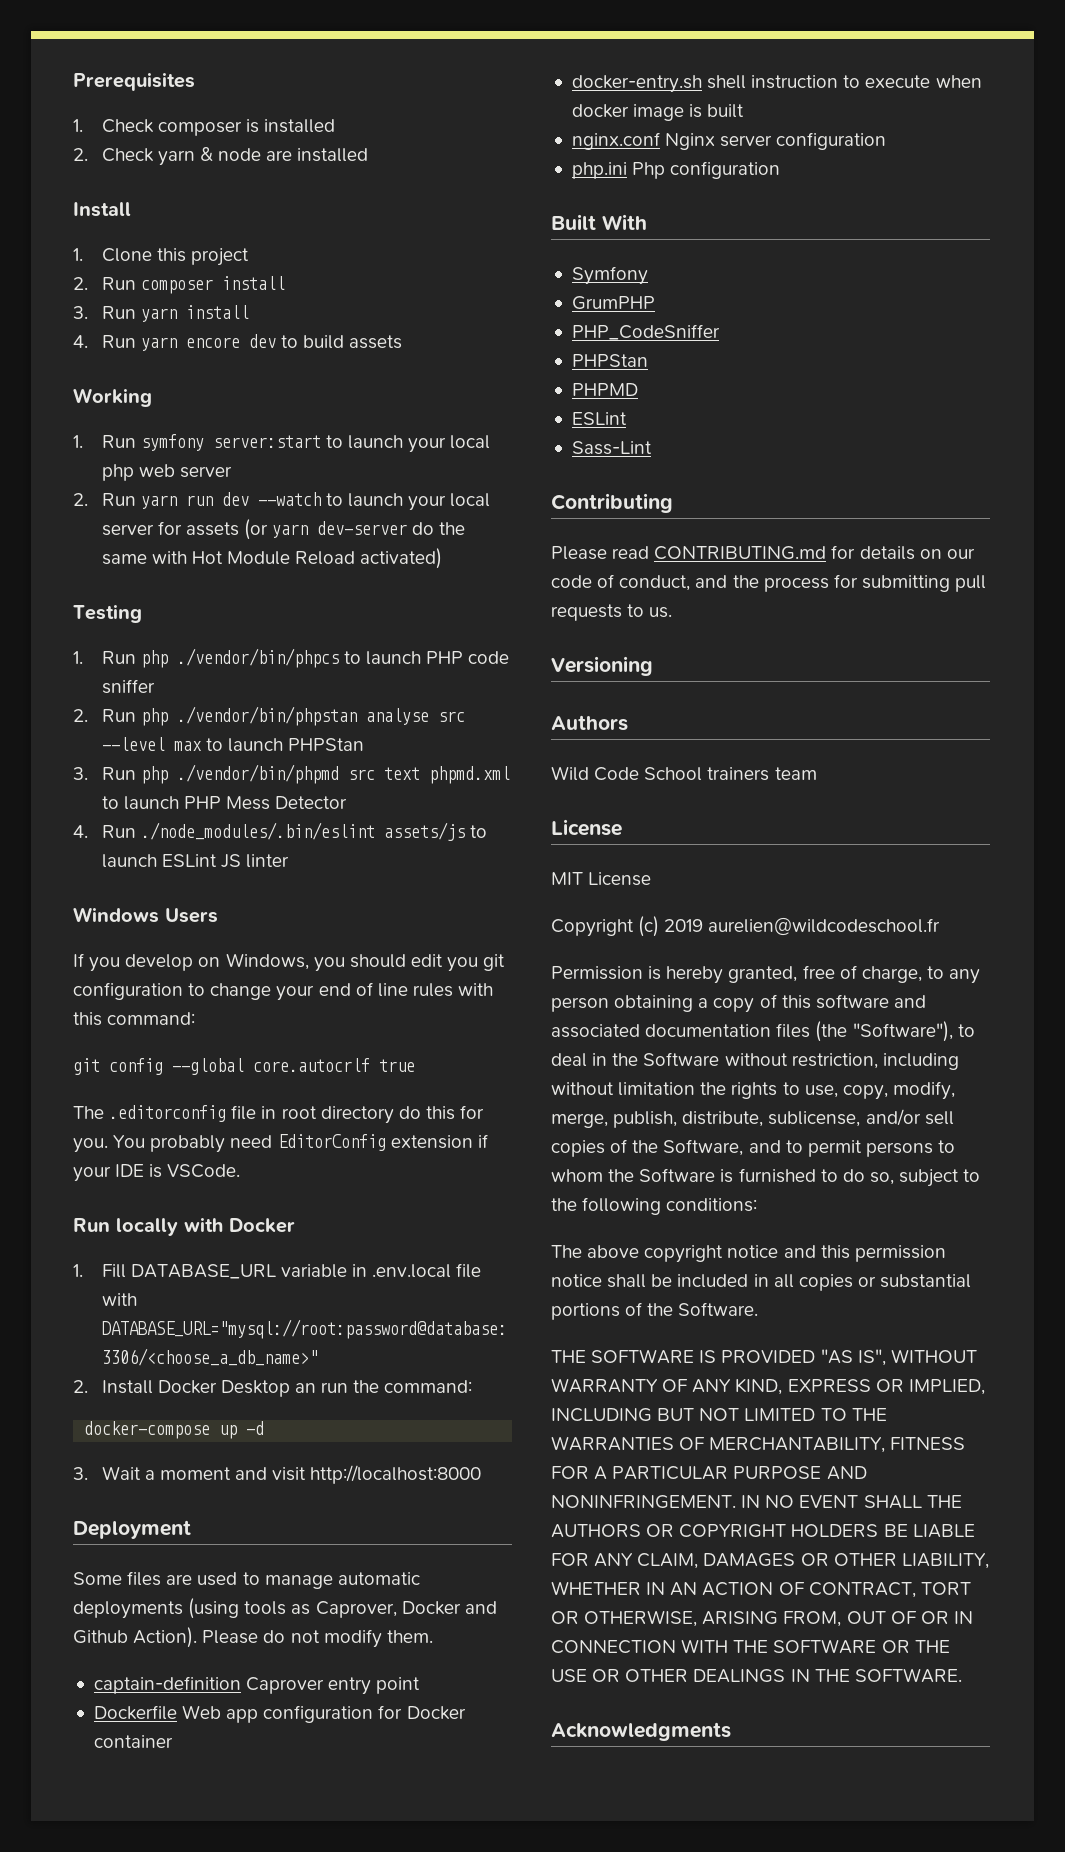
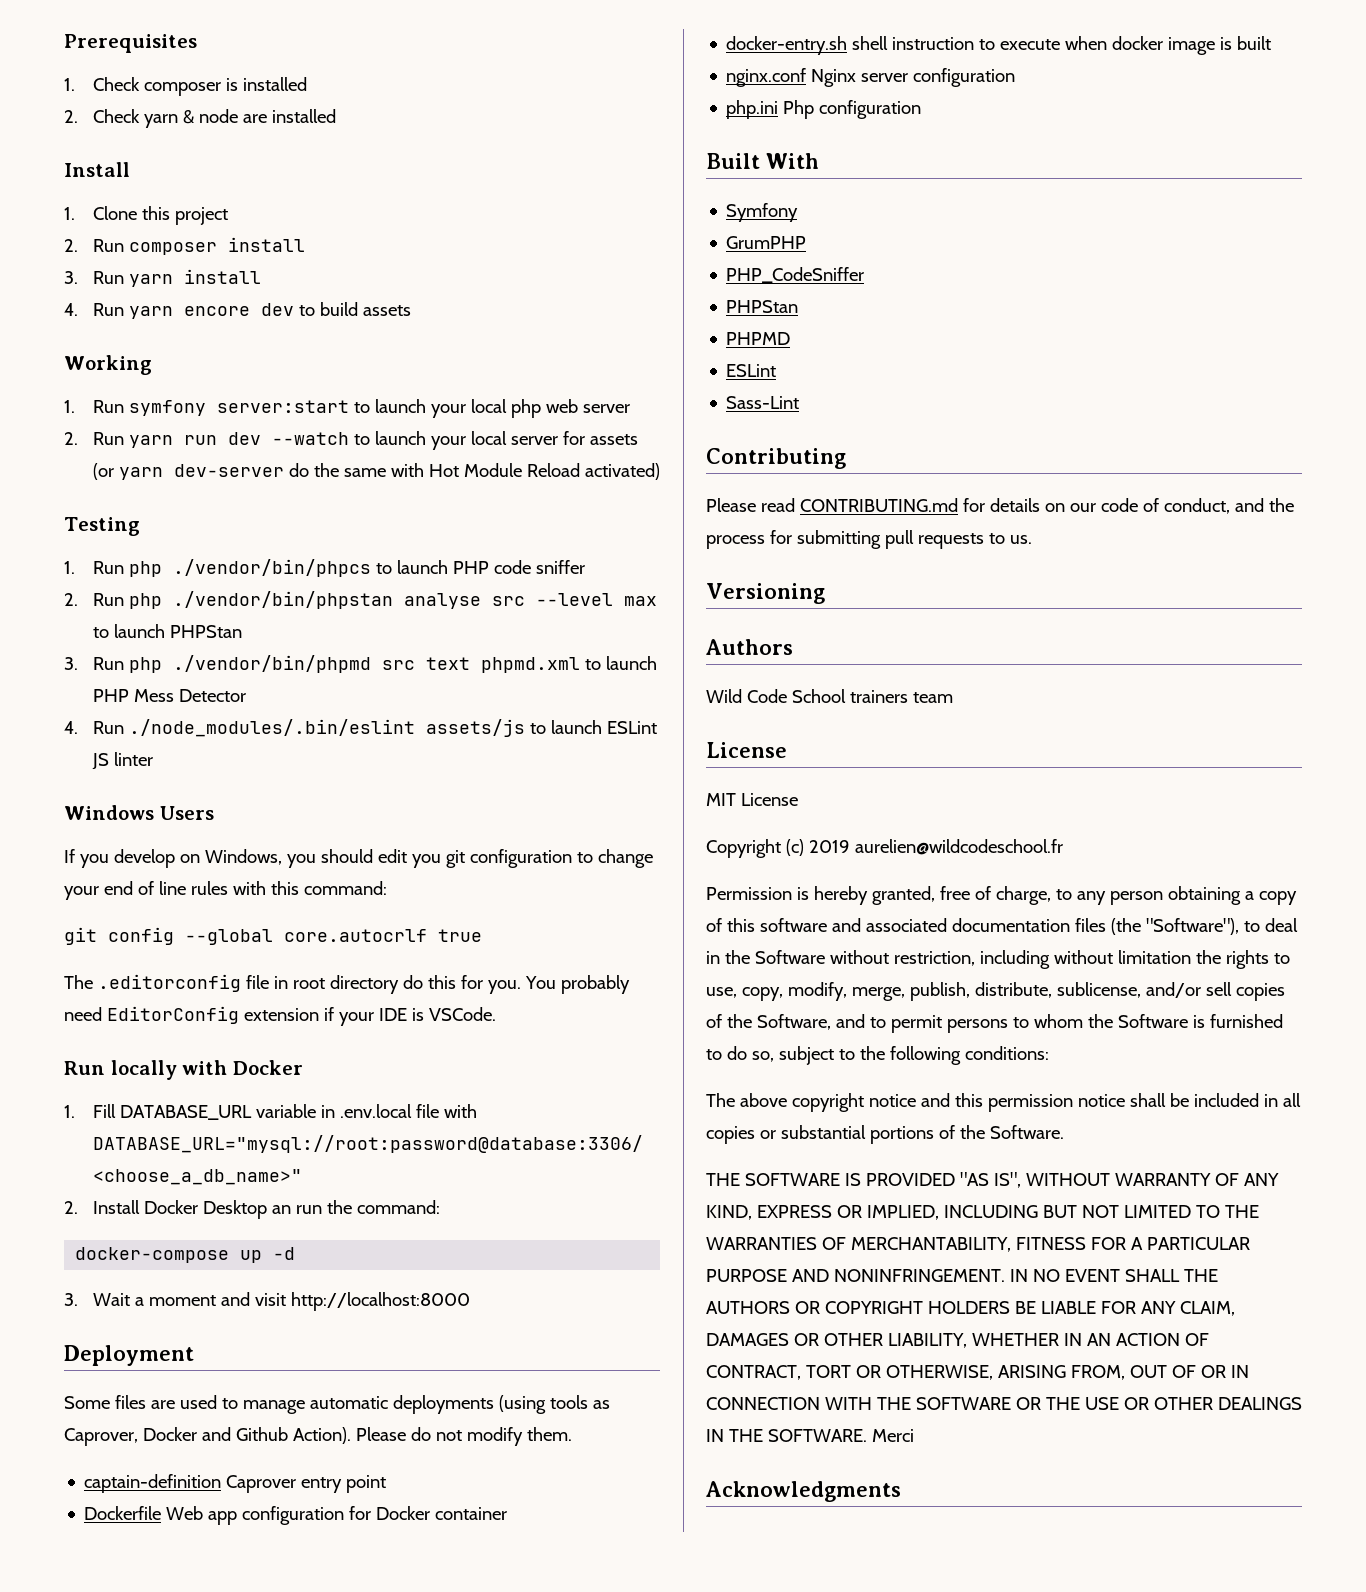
(962, 1675) none -> [871,1429,914,1442] Merci

